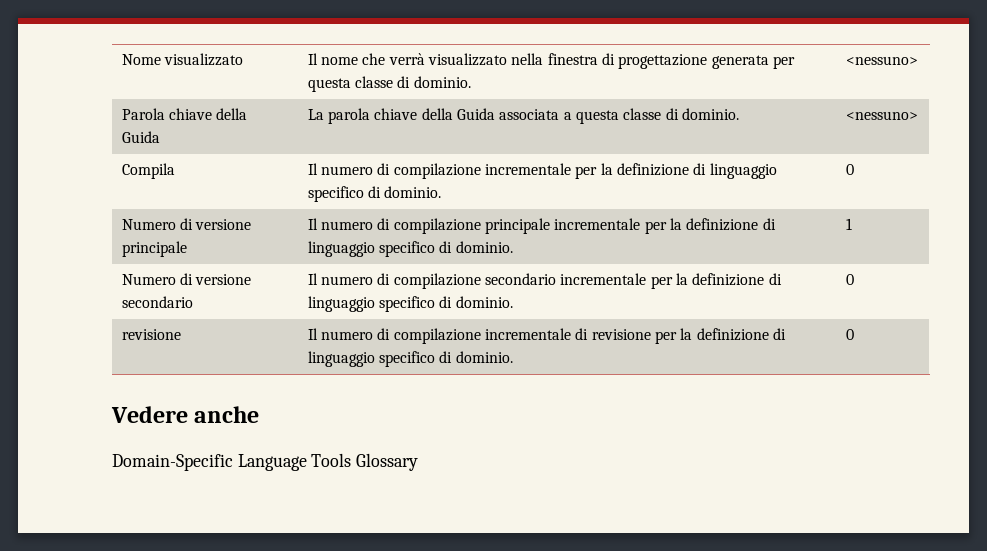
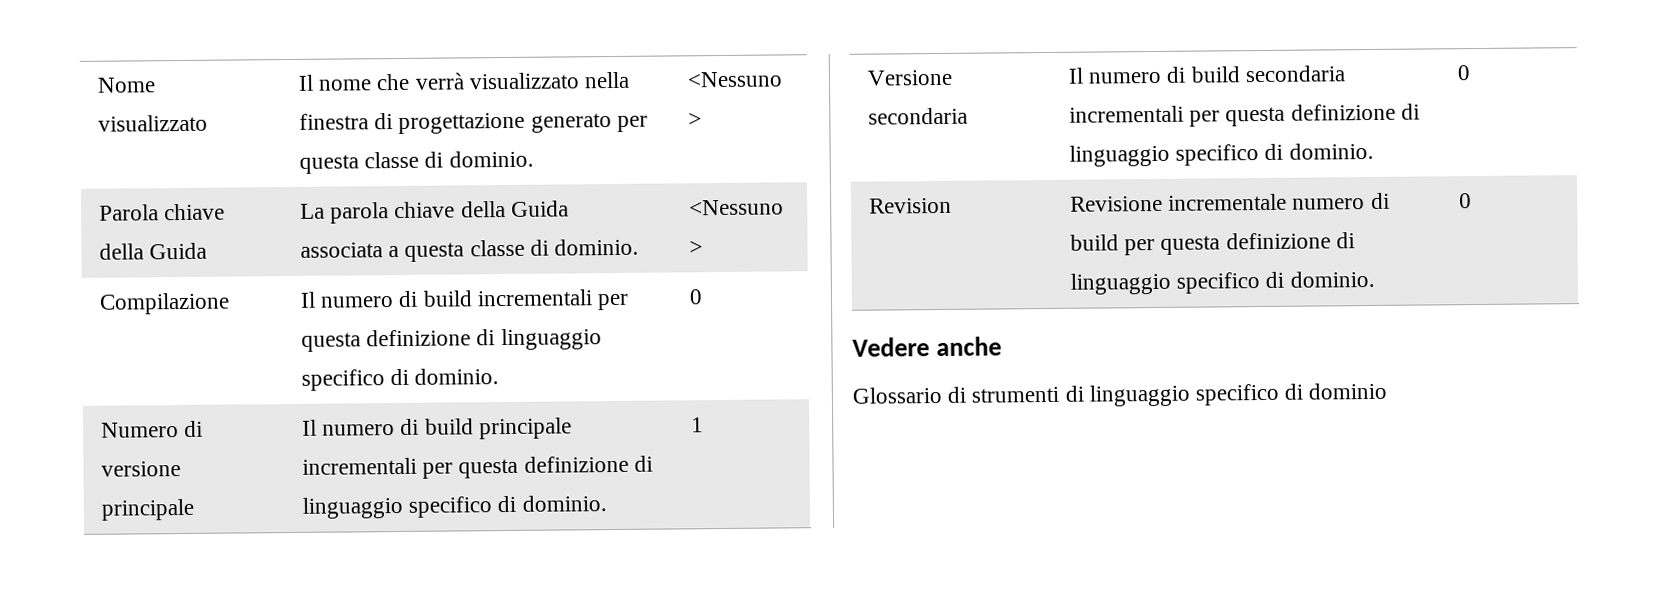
[711,55,769,69] generata -> [530,113,612,133] generato
[845,56,918,65] <nessuno> -> [687,71,784,88] [688,112,703,127] <Nessuno >
[845,111,918,120] [121,163,175,179] [307,163,613,179] <nessuno> // Compila | Il numero di compilazione incrementale per la -> [689,199,785,216] [689,240,704,255] [99,292,231,315] [300,289,630,311] [301,332,362,352] <Nessuno > // Compilazione | Il numero di build incrementali per questa
[393,218,682,234] compilazione principale incrementale per la -> [424,417,572,440] [302,457,519,479] build principale incrementali per questa
[121,273,252,285] [121,296,193,308] [307,273,782,289] [307,296,513,312] [845,274,854,285] [121,329,181,340] [307,328,693,344] Numero di versione secondario | Il numero di compilazione secondario incrementale per la definizione di linguaggio specifico di dominio. | 0 // revisione | Il numero di compilazione incrementale di revisione per la -> [867,69,954,86] [868,107,969,125] [1068,65,1345,84] [1069,103,1420,127] [1069,142,1374,167] [1457,65,1471,81] [869,197,953,214] [1070,192,1390,212] [1070,234,1221,256] Versione secondaria | Il numero di build secondaria incrementali per questa definizione di linguaggio specifico di dominio. | 0 // Revision | Revisione incrementale numero di build per questa
[112,453,419,471] Domain-Specific Language Tools Glossary -> [852,382,1388,407] Glossario di strumenti di linguaggio specifico di dominio

